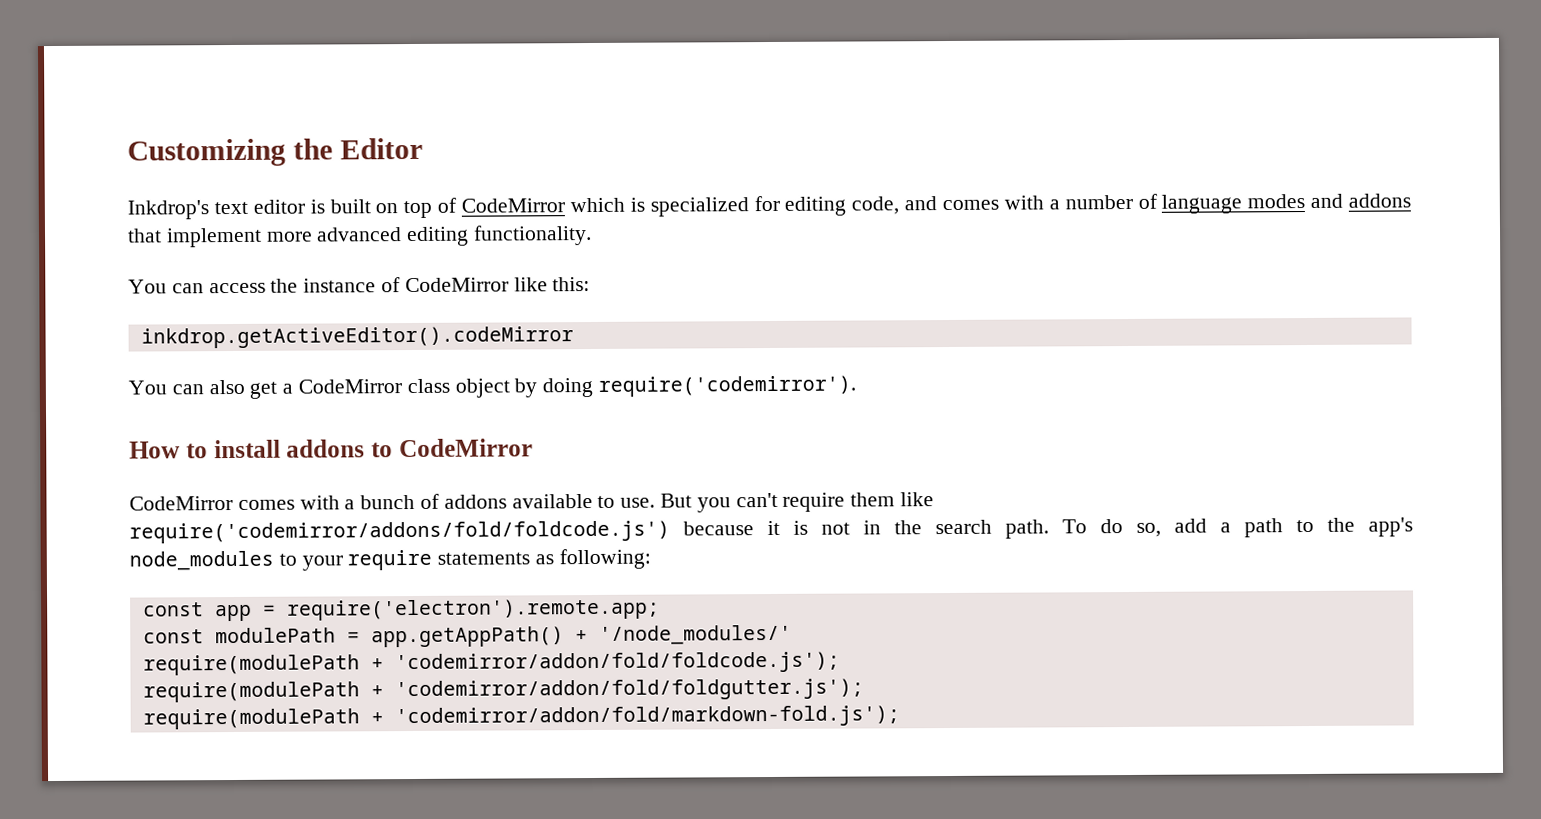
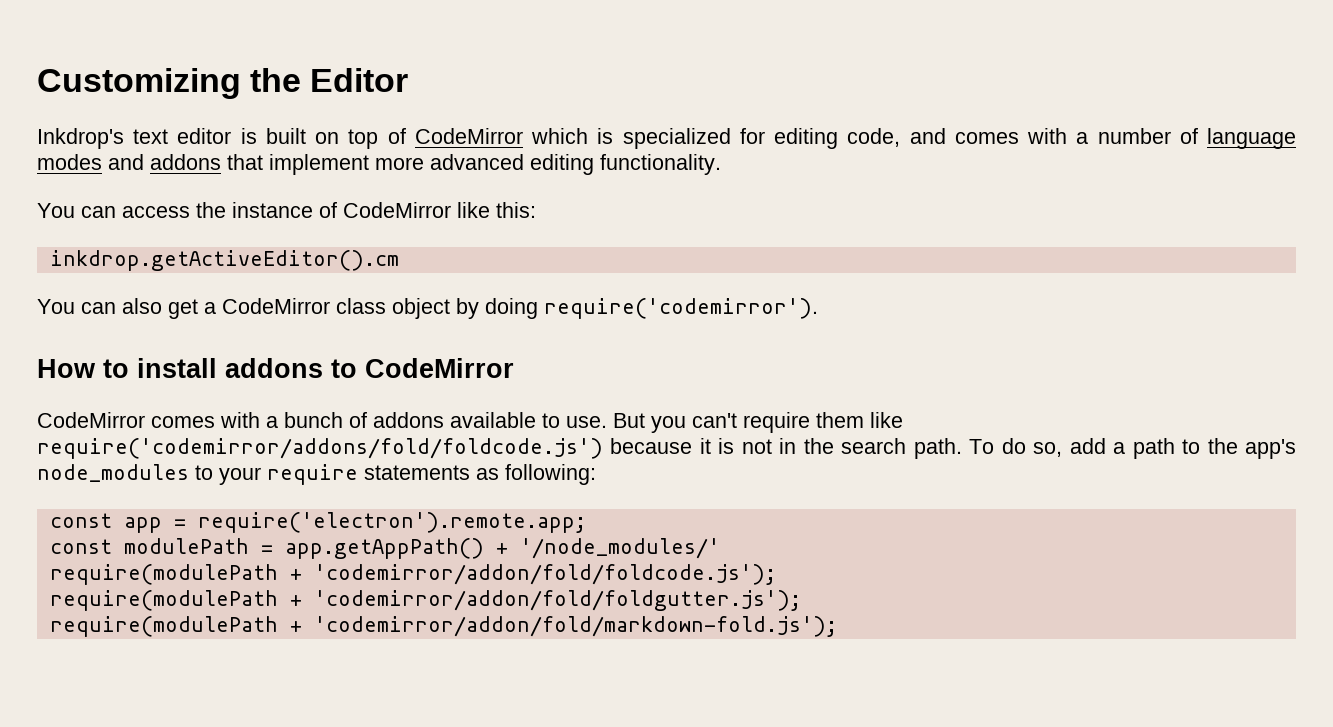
[140,326,574,349] inkdrop.getActiveEditor().codeMirror -> [49,250,399,271] inkdrop.getActiveEditor().cm

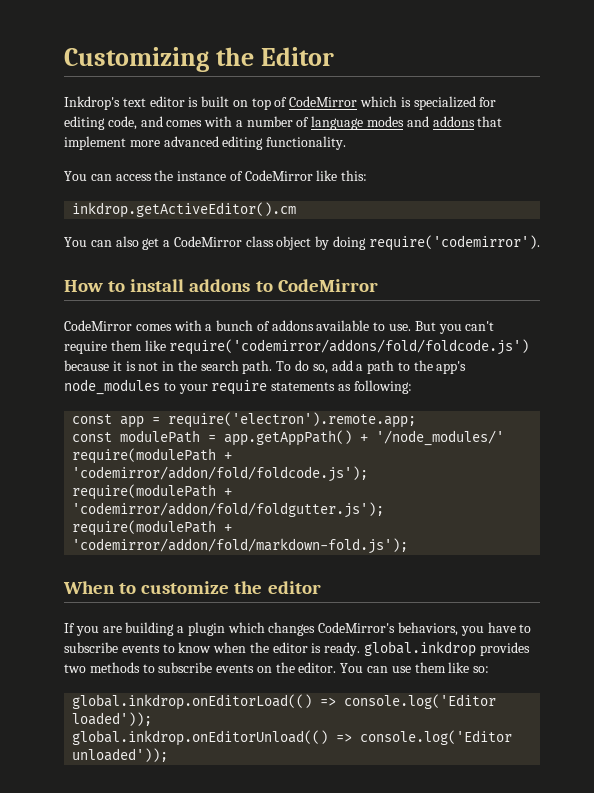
(837, 626) none -> [63,581,321,594] [64,622,532,636] [64,641,530,657] [64,662,490,673] [72,694,497,710] [72,712,153,726] [72,730,513,746] [72,748,169,762] // When to customize the editor // If you are building a plugin which changes CodeMirror's behaviors, you have to subscribe events to know when the editor is ready. global.inkdrop provides two methods to subscribe events on the editor. You can use them like so: // global.inkdrop.onEditorLoad(() => console.log('Editor loaded')); // global.inkdrop.onEditorUnload(() => console.log('Editor unloaded'));

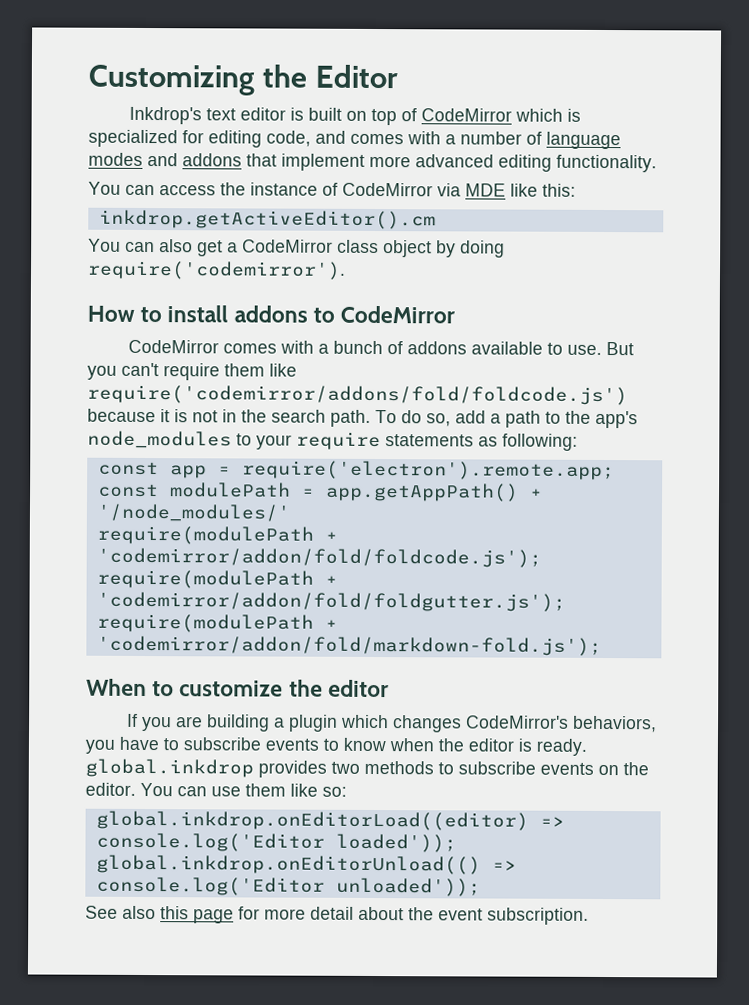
(313, 175) none -> [437,183,506,197] via MDE
[72,694,313,710] global.inkdrop.onEditorLoad(() -> [95,810,529,831] global.inkdrop.onEditorLoad((editor)
(169, 755) none -> [85,905,589,925] // See also this page for more detail about the event subscription.

